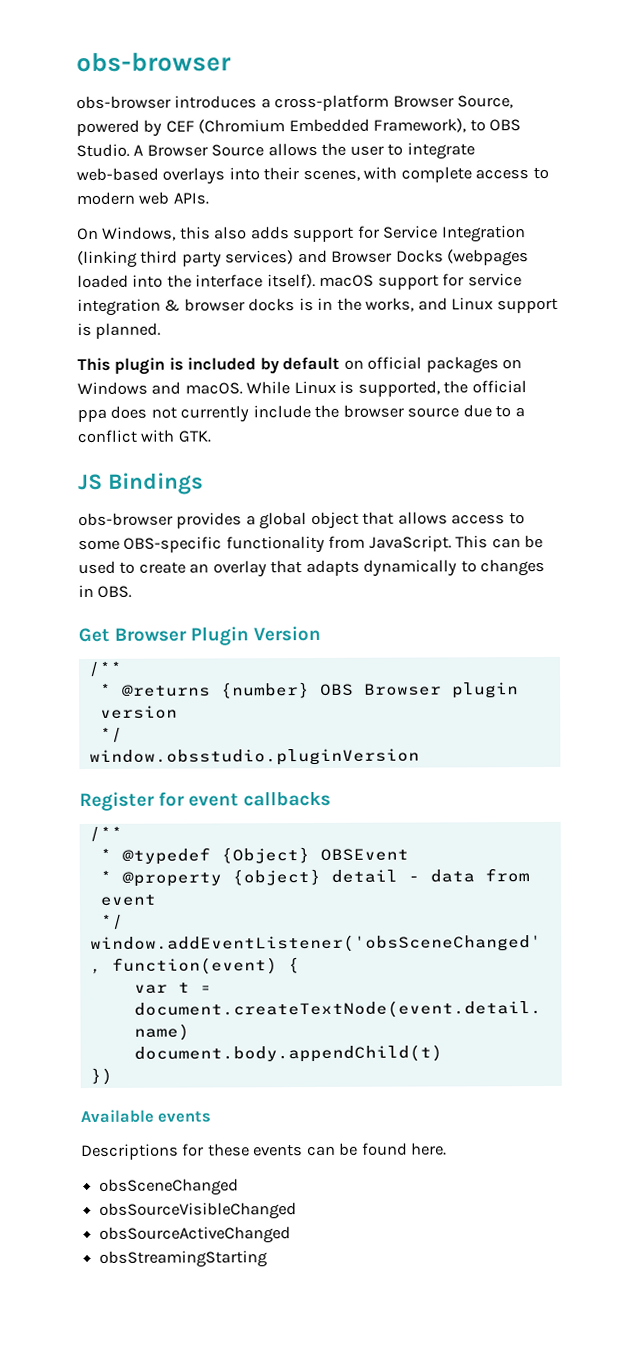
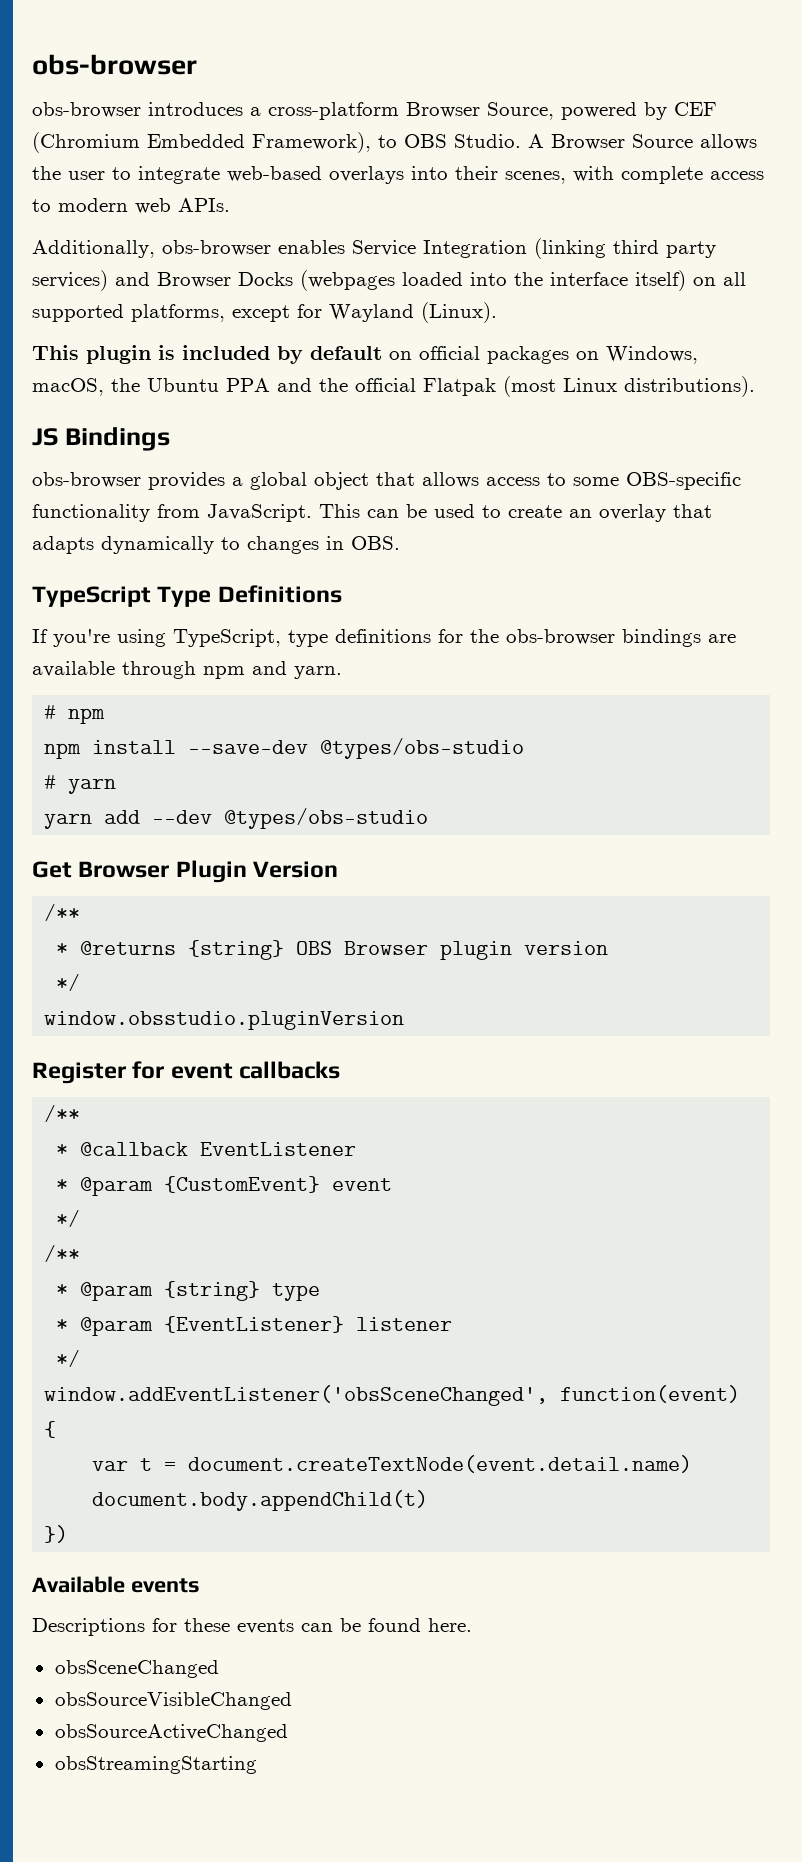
[77,225,380,243] On Windows, this also adds support for -> [32,240,345,258] Additionally, obs-browser enables
[266,273,522,290] [77,297,558,317] [77,322,162,339] itself). macOS support for service integration & browser docks is in the works, and Linux support is planned. -> [635,270,746,291] [32,302,497,323] itself) on all supported platforms, except for Wayland (Linux).
[77,380,527,397] [77,404,525,423] [77,429,211,444] Windows and macOS. While Linux is supported, the official ppa does not currently include the browser source due to a conflict with GTK. -> [606,346,698,364] [32,376,755,397] Windows, macOS, the Ubuntu PPA and the official Flatpak (most Linux distributions).
(133, 591) none -> [32,585,342,607] [32,629,736,647] [32,661,342,679] [44,705,106,724] [44,738,525,759] [44,775,117,794] [44,808,429,829] // TypeScript Type Definitions // If you're using TypeScript, type definitions for the obs-browser bindings are available through npm and yarn. // # npm // npm install --save-dev @types/obs-studio // # yarn // yarn add --dev @types/obs-studio
[220,682,310,699] {number} -> [188,940,285,960] {string}
[121,847,409,865] [99,868,530,887] [99,894,156,906] @typedef {Object} OBSEvent // * @property {object} detail - data from event -> [80,1142,357,1156] [56,1176,393,1196] [56,1210,81,1227] [44,1245,81,1262] [56,1281,321,1301] [56,1316,453,1336] @callback EventListener // * @param {CustomEvent} event // */ // /** // * @param {string} type // * @param {EventListener} listener

